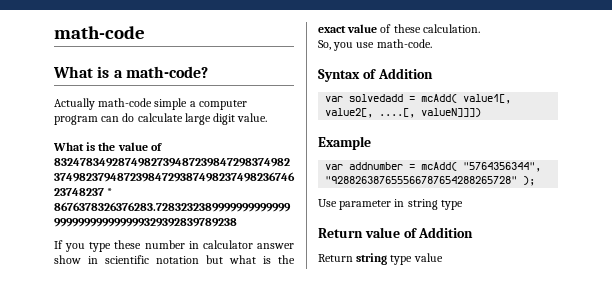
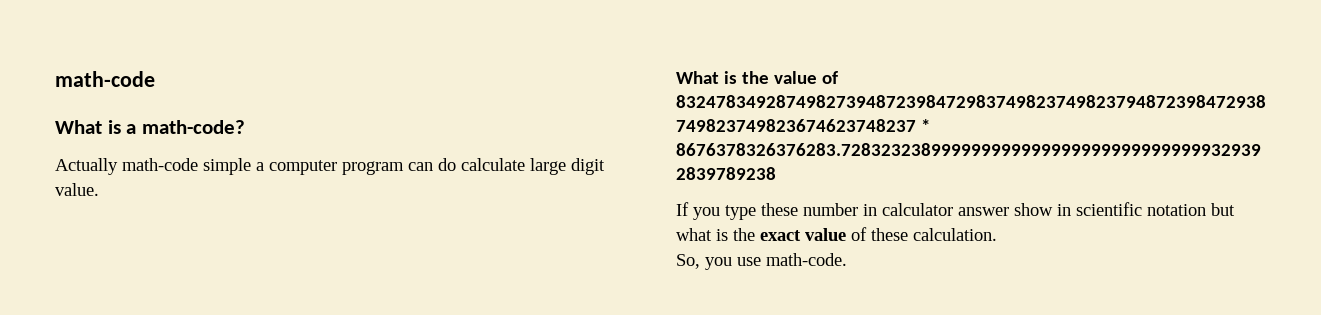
[318,68,433,82] [325,94,512,104] [325,108,482,118] [318,136,371,150] [325,162,542,172] [325,176,536,186] [318,199,463,210] [318,227,474,238] [318,253,443,265] // Syntax of Addition // var solvedadd = mcAdd( value1[, value2[, ....[, valueN]]]) // Example // var addnumber = mcAdd( "5764356344", "928826387655566787654288265728" ); // Use parameter in string type // Return value of Addition // Return string type value -> (847, 259) none

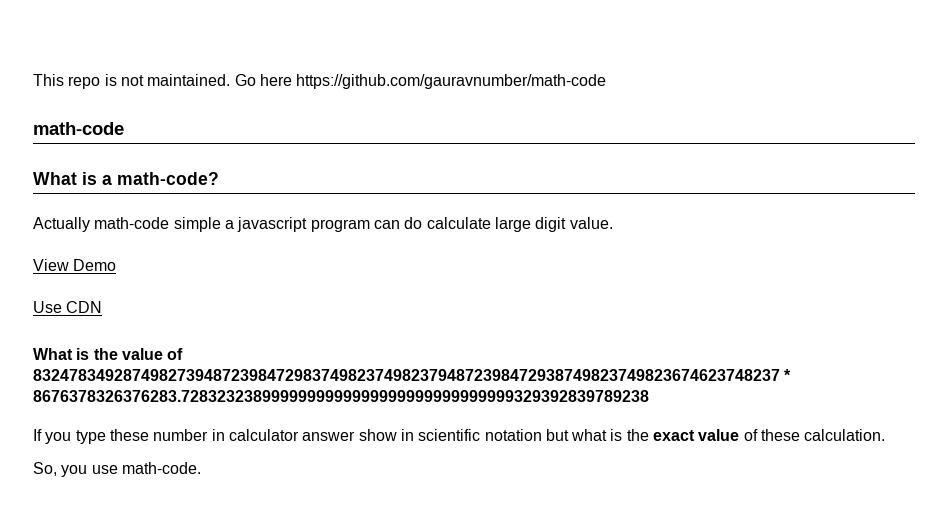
(55, 79) none -> [33,74,607,89] This repo is not maintained. Go here https://github.com/gauravnumber/math-code //
[269,160,337,175] computer -> [237,217,308,232] javascript
(99, 189) none -> [33,259,117,271] [33,301,103,313] // View Demo // Use CDN

